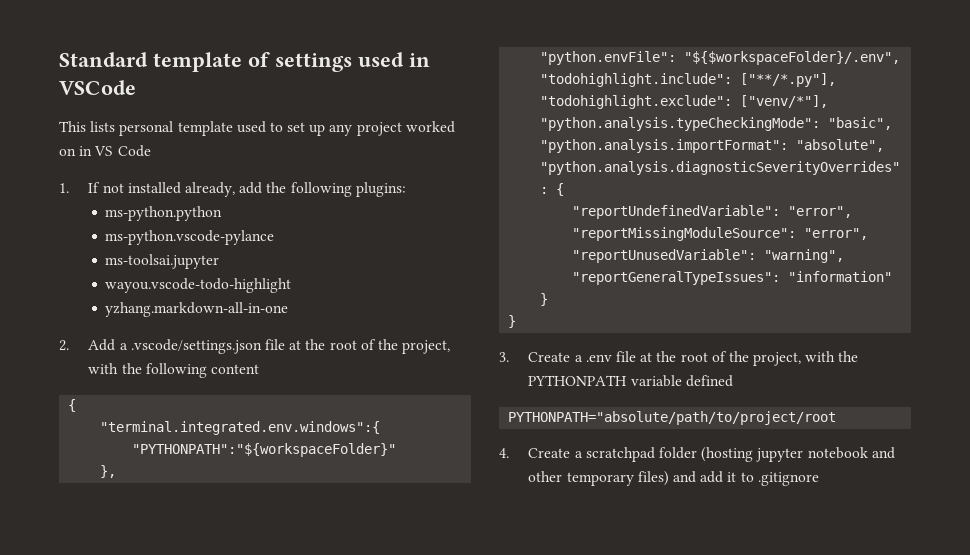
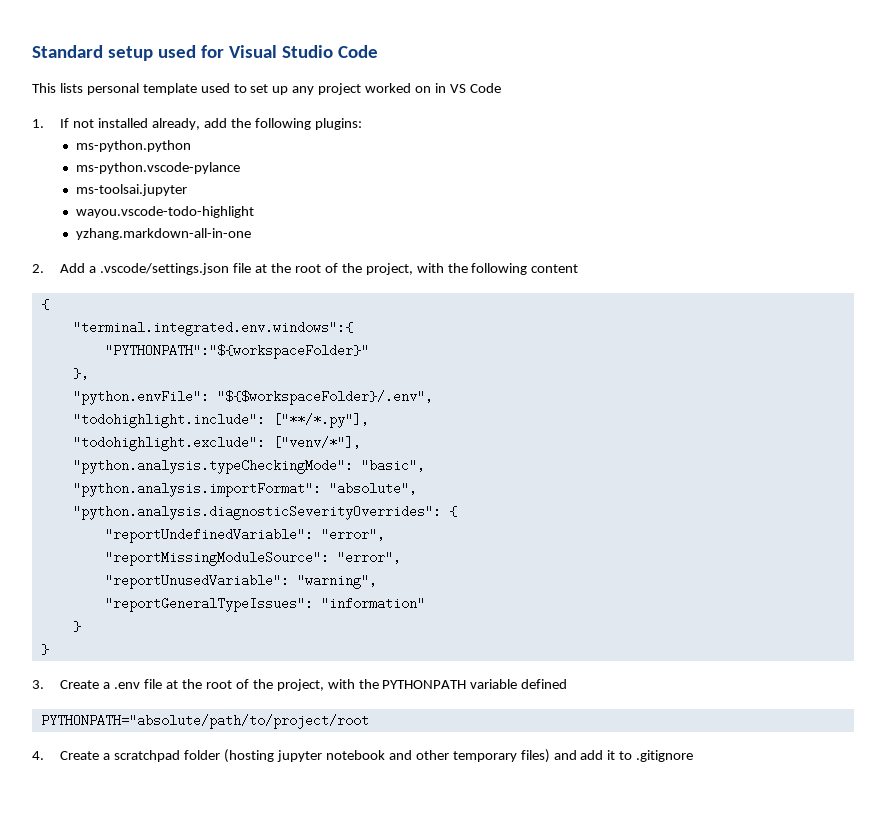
[153,52,430,72] [59,80,136,95] template of settings used in VSCode -> [107,45,378,61] setup used for Visual Studio Code

